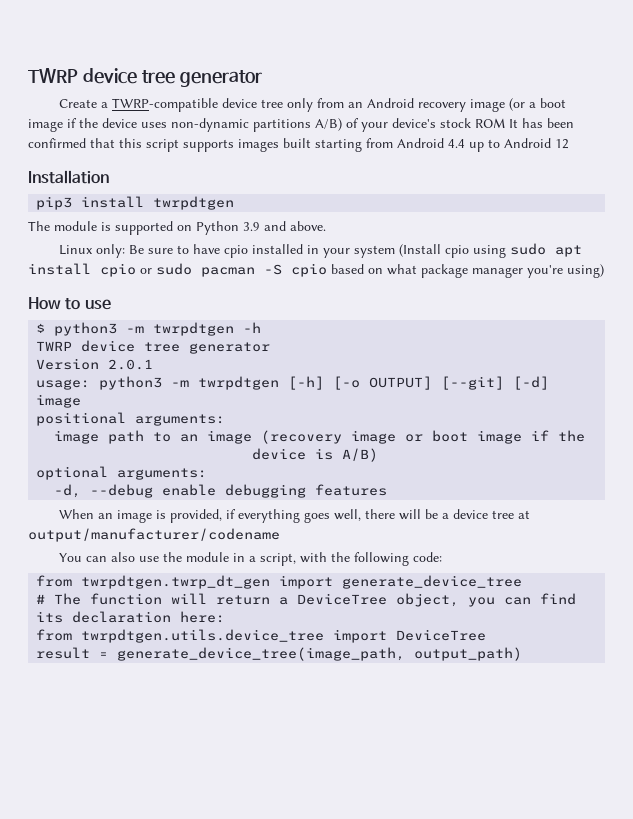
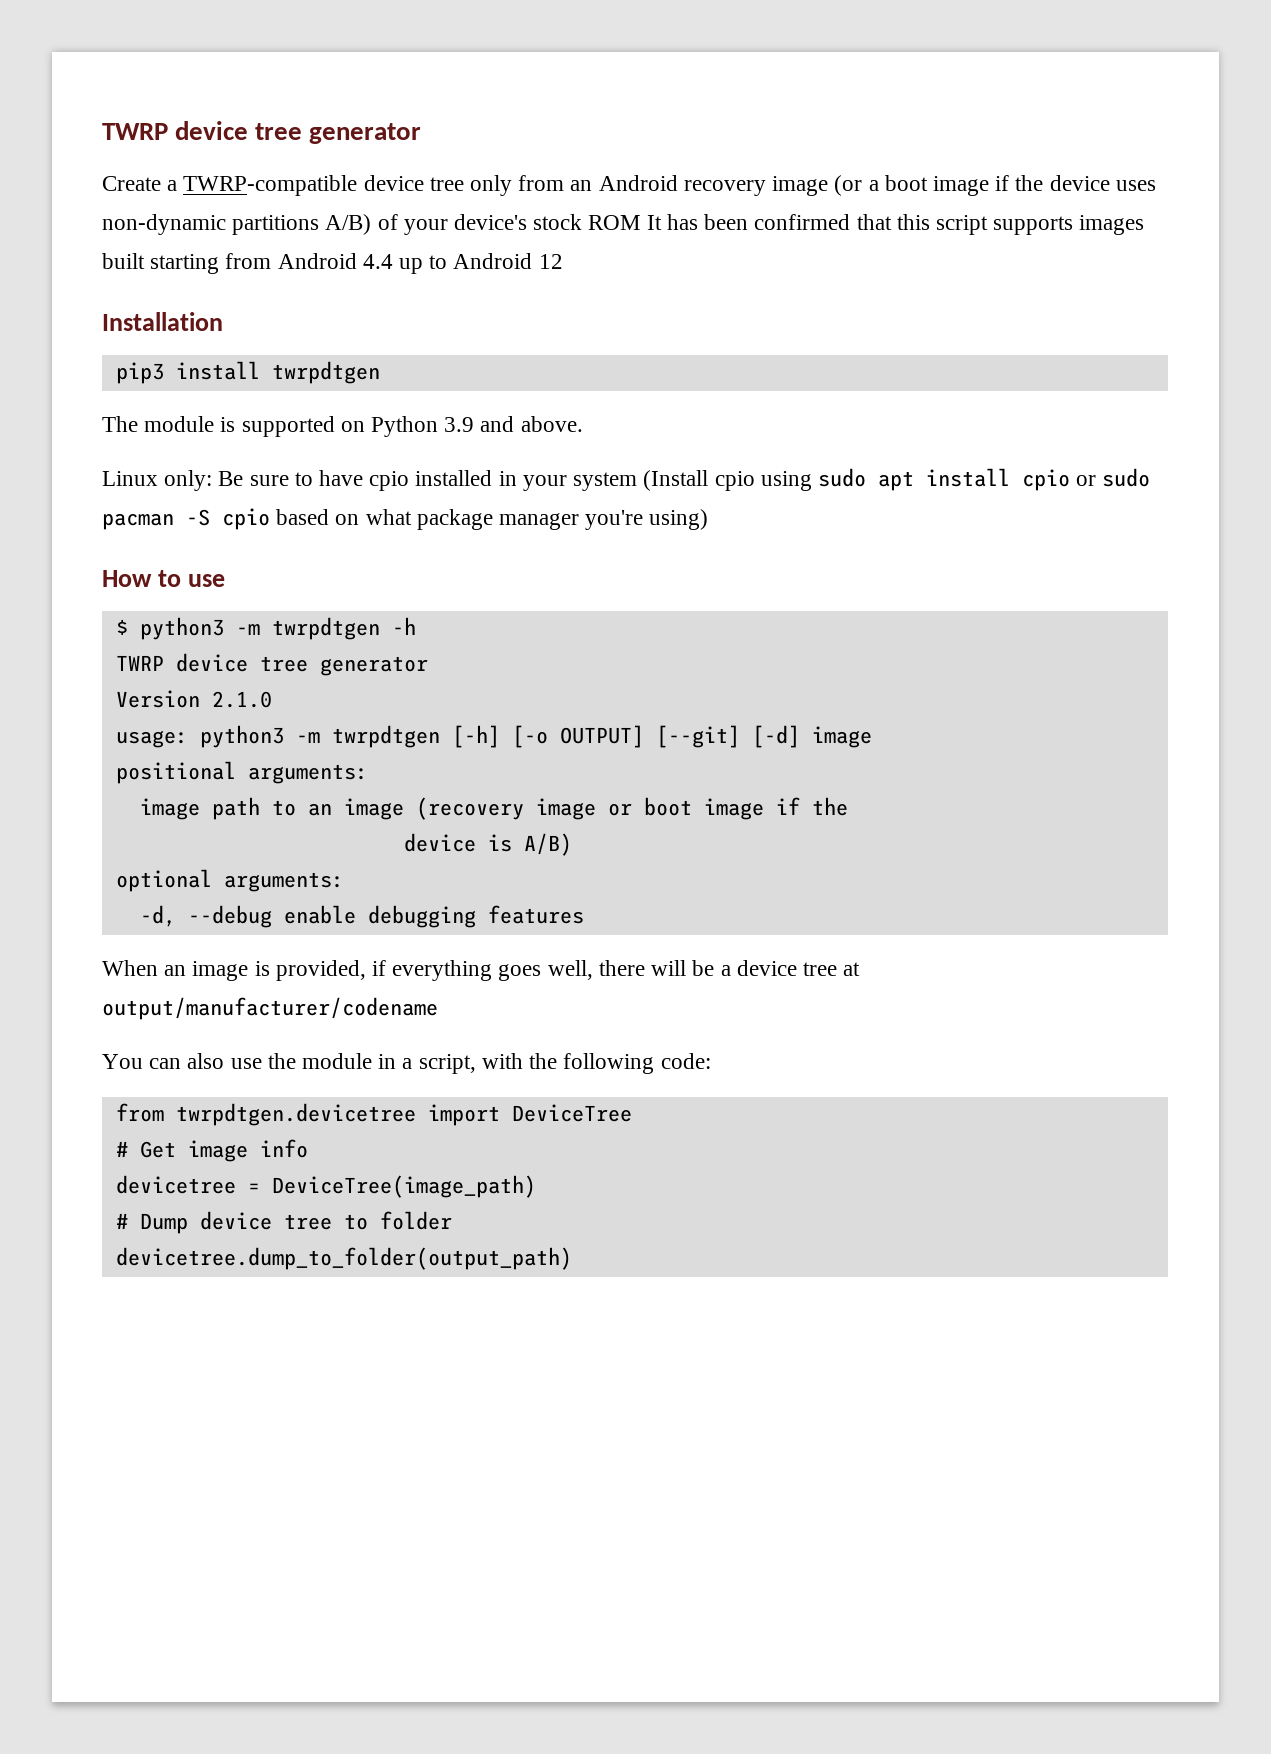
[108,359,154,370] 2.0.1 -> [211,691,272,708] 2.1.0
[81,575,523,589] [36,593,577,607] [36,611,226,623] [36,629,487,643] [36,647,523,661] twrpdtgen.twrp_dt_gen import generate_device_tree // # The function will return a DeviceTree object, you can find its declaration here: // from twrpdtgen.utils.device_tree import DeviceTree // result = generate_device_tree(image_path, output_path) -> [175,1103,632,1126] [115,1139,308,1162] [115,1175,536,1198] [115,1211,452,1234] [115,1247,572,1270] twrpdtgen.devicetree import DeviceTree // # Get image info // devicetree = DeviceTree(image_path) // # Dump device tree to folder // devicetree.dump_to_folder(output_path)

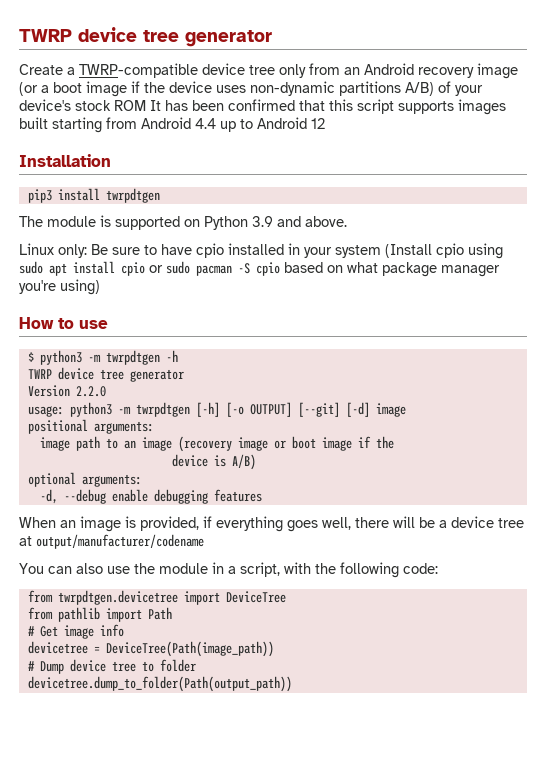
[211,691,272,708] 2.1.0 -> [75,386,106,397] 2.2.0
(632, 1113) none -> [27,607,172,622] // from pathlib import Path
[271,1175,536,1198] DeviceTree(image_path) -> [105,641,274,657] DeviceTree(Path(image_path))
[115,1247,572,1270] devicetree.dump_to_folder(output_path) -> [27,676,292,692] devicetree.dump_to_folder(Path(output_path))

